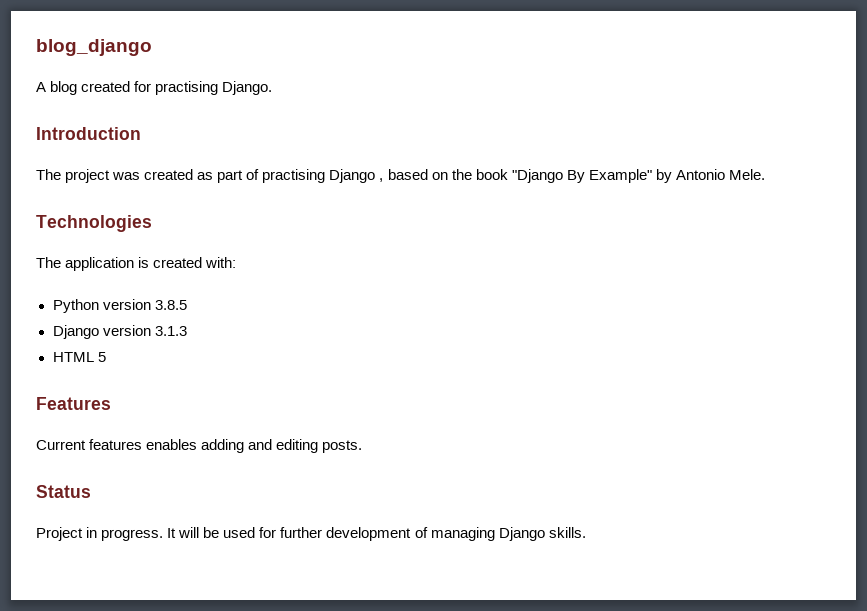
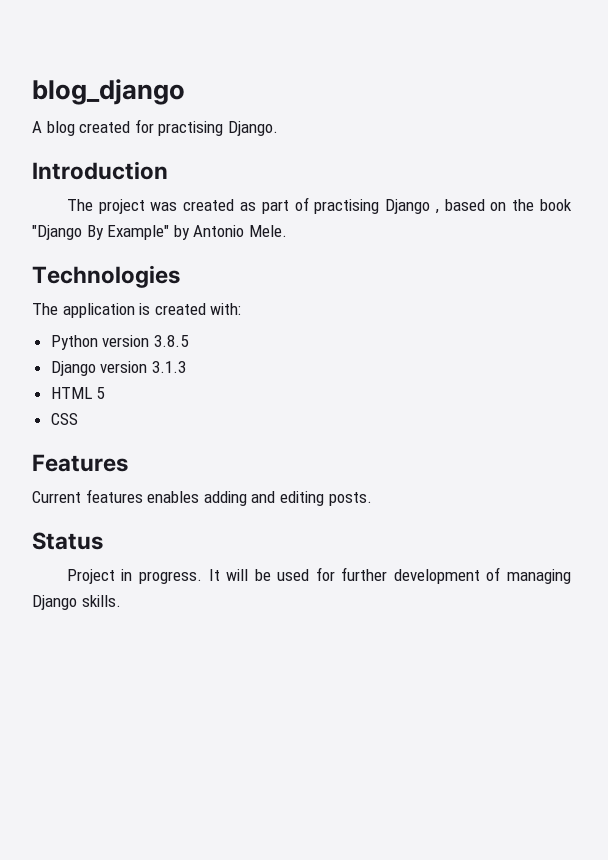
(106, 357) none -> [50,413,78,425] // CSS

